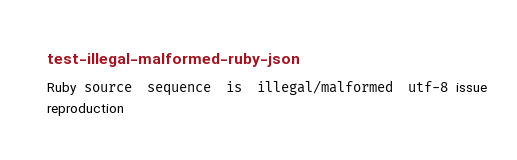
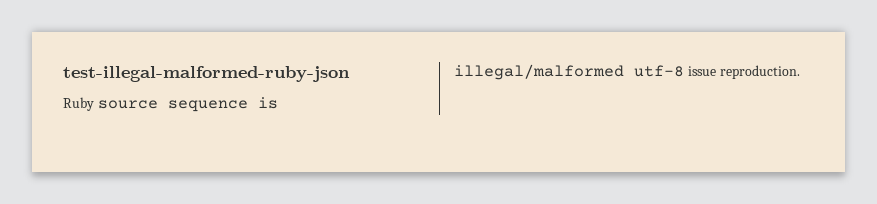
[47,103,124,116] reproduction -> [719,65,800,79] reproduction.

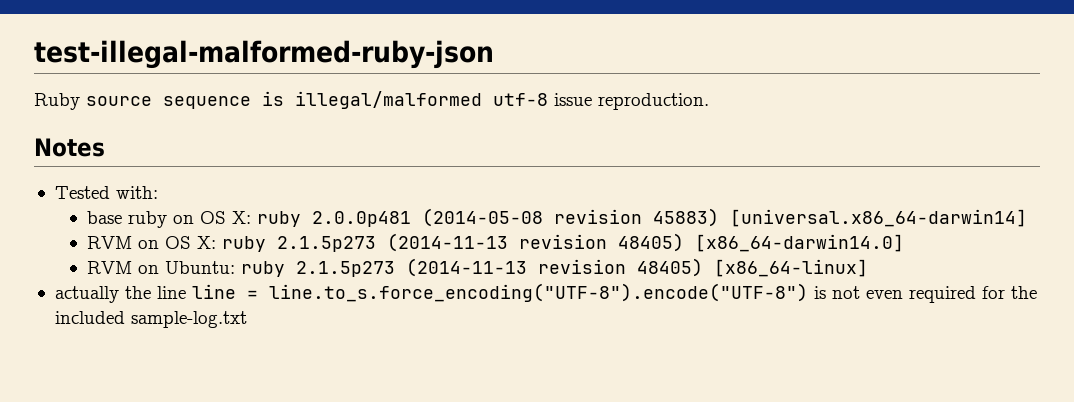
(800, 72) none -> [34,138,105,157] [54,186,158,199] [87,208,1028,228] [87,233,905,252] [87,258,869,277] [54,283,1037,303] [54,311,247,328] // Notes // Tested with: // base ruby on OS X: ruby 2.0.0p481 (2014-05-08 revision 45883) [universal.x86_64-darwin14] // RVM on OS X: ruby 2.1.5p273 (2014-11-13 revision 48405) [x86_64-darwin14.0] // RVM on Ubuntu: ruby 2.1.5p273 (2014-11-13 revision 48405) [x86_64-linux] // actually the line line = line.to_s.force_encoding("UTF-8").encode("UTF-8") is not even required for the included sample-log.txt

